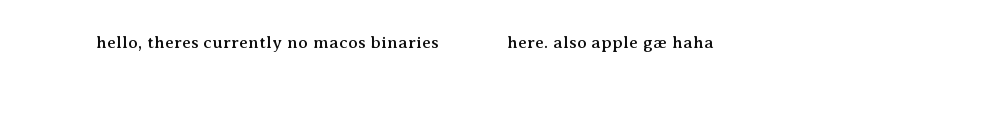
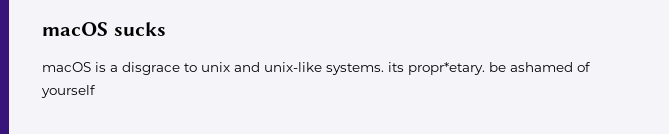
[96,36,714,52] hello, theres currently no macos binaries here. also apple gæ haha -> [42,22,166,36] [42,62,591,75] [41,85,96,98] macOS sucks // macOS is a disgrace to unix and unix-like systems. its propr*etary. be ashamed of yourself

